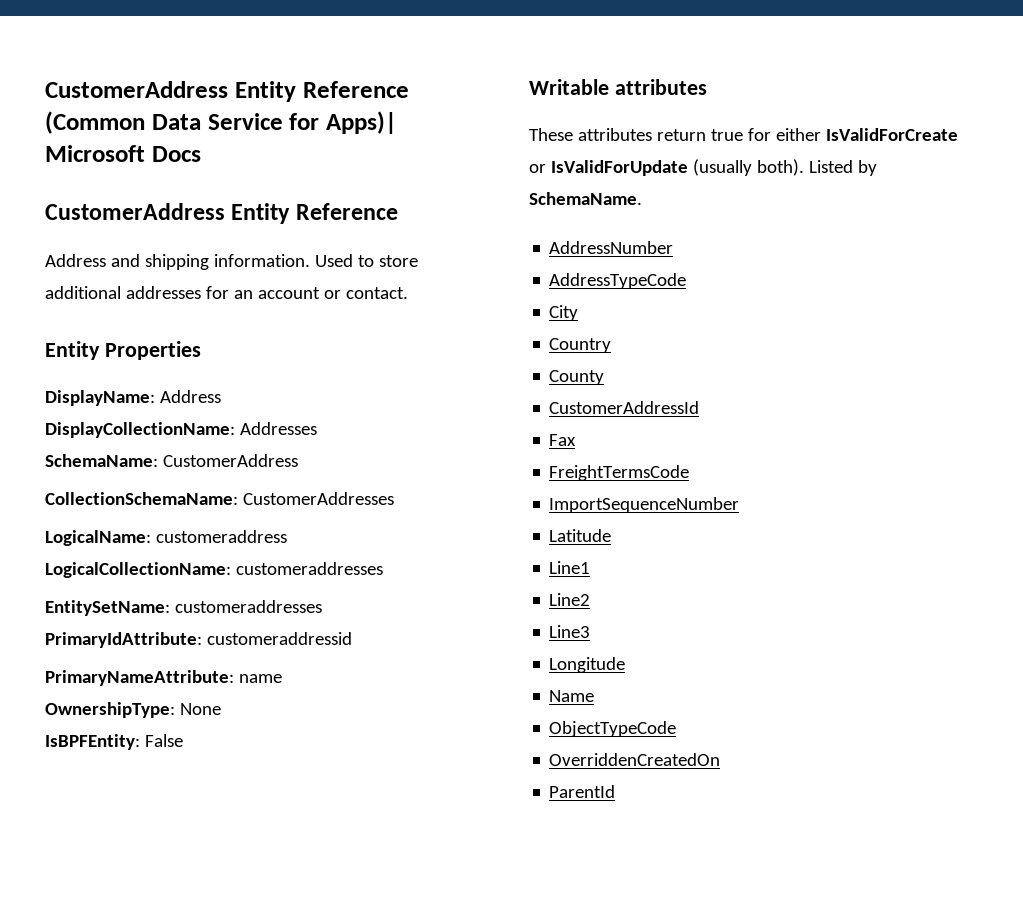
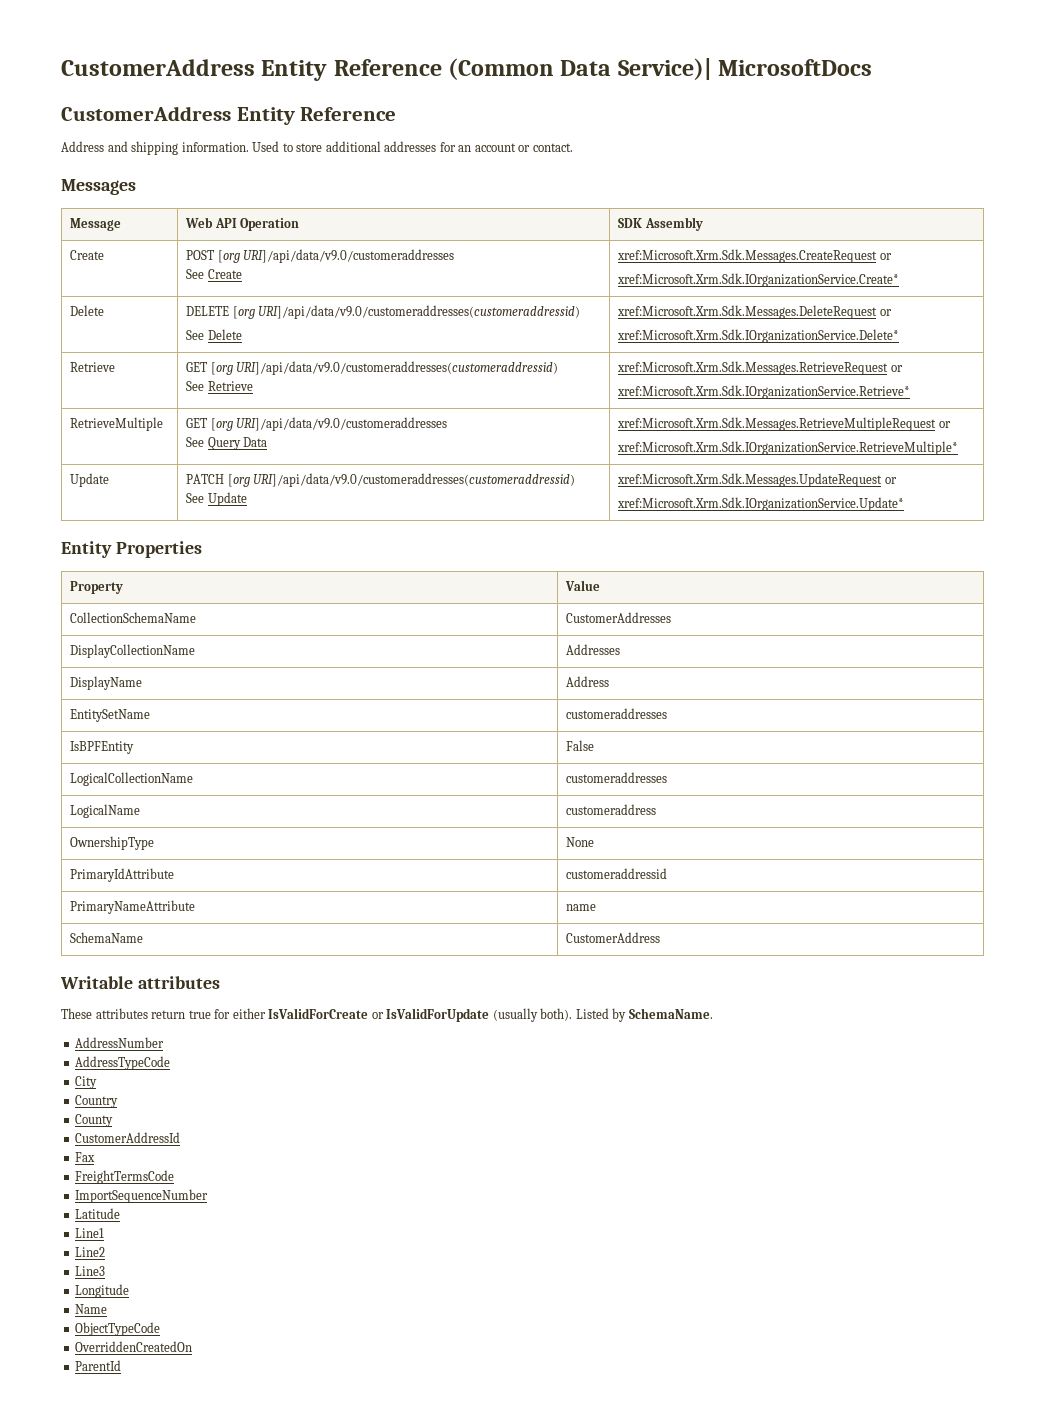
[207,111,397,134] [45,145,201,162] Service for Apps)| Microsoft Docs -> [617,58,873,80] Service)| MicrosoftDocs
[45,341,201,360] [45,390,221,406] [45,422,317,438] [45,454,298,467] [45,492,394,505] [45,530,287,546] [45,562,383,578] [45,600,322,616] [45,632,352,648] [45,670,282,686] [45,702,221,718] [45,734,183,750] Entity Properties // DisplayName: Address // DisplayCollectionName: Addresses // SchemaName: CustomerAddress // CollectionSchemaName: CustomerAddresses // LogicalName: customeraddress // LogicalCollectionName: customeraddresses // EntitySetName: customeraddresses // PrimaryIdAttribute: customeraddressid // PrimaryNameAttribute: name // OwnershipType: None // IsBPFEntity: False -> [61,179,136,195] [70,218,122,231] [185,217,300,231] [618,217,703,231] [70,250,105,260] [186,249,455,263] [186,269,242,279] [617,249,892,263] [617,273,900,287] [70,305,105,316] [186,305,581,319] [186,329,242,340] [617,305,892,319] [617,329,900,343] [70,362,116,372] [186,361,559,375] [186,381,253,391] [617,361,903,375] [617,385,911,399] [70,417,164,431] [186,417,448,431] [186,437,268,450] [617,417,951,431] [617,441,959,455] [70,473,110,487] [186,473,576,487] [186,492,247,506] [617,473,897,487] [617,497,905,511] [61,541,202,558] [70,581,124,594] [565,580,601,591] [70,612,197,623] [566,612,672,623] [70,644,196,658] [566,644,621,655] [70,676,143,690] [566,676,610,687] [70,709,151,722] [566,708,668,719] [70,741,135,754] [566,740,595,751] [70,772,194,786] [566,772,668,783] [70,804,141,818] [566,804,657,815] [70,836,155,850] [566,837,595,847] [70,868,175,882] [566,868,668,879] [70,900,196,914] [566,904,597,911] [70,932,144,943] [566,932,661,943] Messages // Message | Web API Operation | SDK Assembly // Create | POST [org URI]/api/data/v9.0/customeraddresses // See Create | xref:Microsoft.Xrm.Sdk.Messages.CreateRequest or // xref:Microsoft.Xrm.Sdk.IOrganizationService.Create* // Delete | DELETE [org URI]/api/data/v9.0/customeraddresses(customeraddressid) // See Delete | xref:Microsoft.Xrm.Sdk.Messages.DeleteRequest or // xref:Microsoft.Xrm.Sdk.IOrganizationService.Delete* // Retrieve | GET [org URI]/api/data/v9.0/customeraddresses(customeraddressid) // See Retrieve | xref:Microsoft.Xrm.Sdk.Messages.RetrieveRequest or // xref:Microsoft.Xrm.Sdk.IOrganizationService.Retrieve* // RetrieveMultiple | GET [org URI]/api/data/v9.0/customeraddresses // See Query Data | xref:Microsoft.Xrm.Sdk.Messages.RetrieveMultipleRequest or // xref:Microsoft.Xrm.Sdk.IOrganizationService.RetrieveMultiple* // Update | PATCH [org URI]/api/data/v9.0/customeraddresses(customeraddressid) // See Update | xref:Microsoft.Xrm.Sdk.Messages.UpdateRequest or // xref:Microsoft.Xrm.Sdk.IOrganizationService.Update* // Entity Properties // Property | Value // CollectionSchemaName | CustomerAddresses // DisplayCollectionName | Addresses // DisplayName | Address // EntitySetName | customeraddresses // IsBPFEntity | False // LogicalCollectionName | customeraddresses // LogicalName | customeraddress // OwnershipType | None // PrimaryIdAttribute | customeraddressid // PrimaryNameAttribute | name // SchemaName | CustomerAddress

